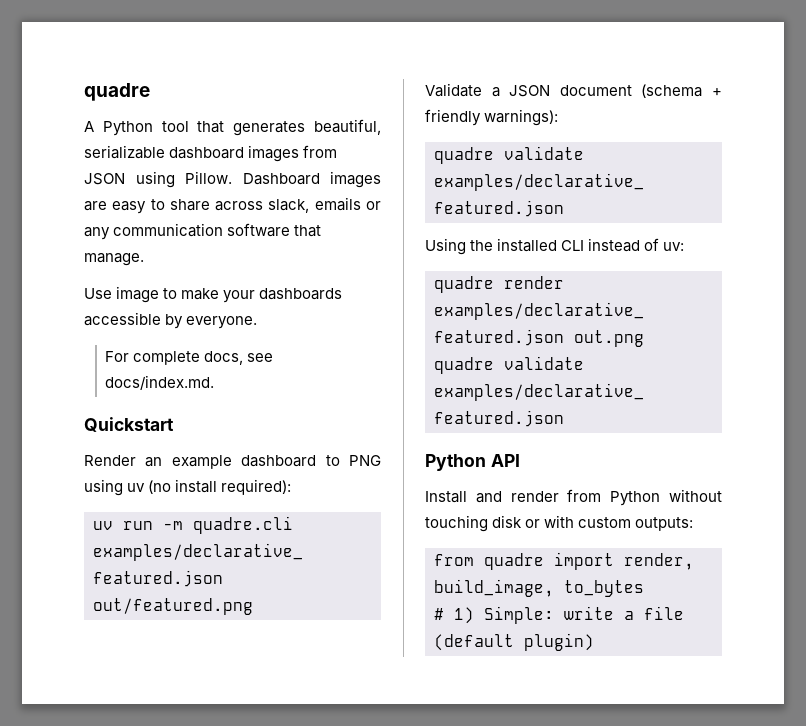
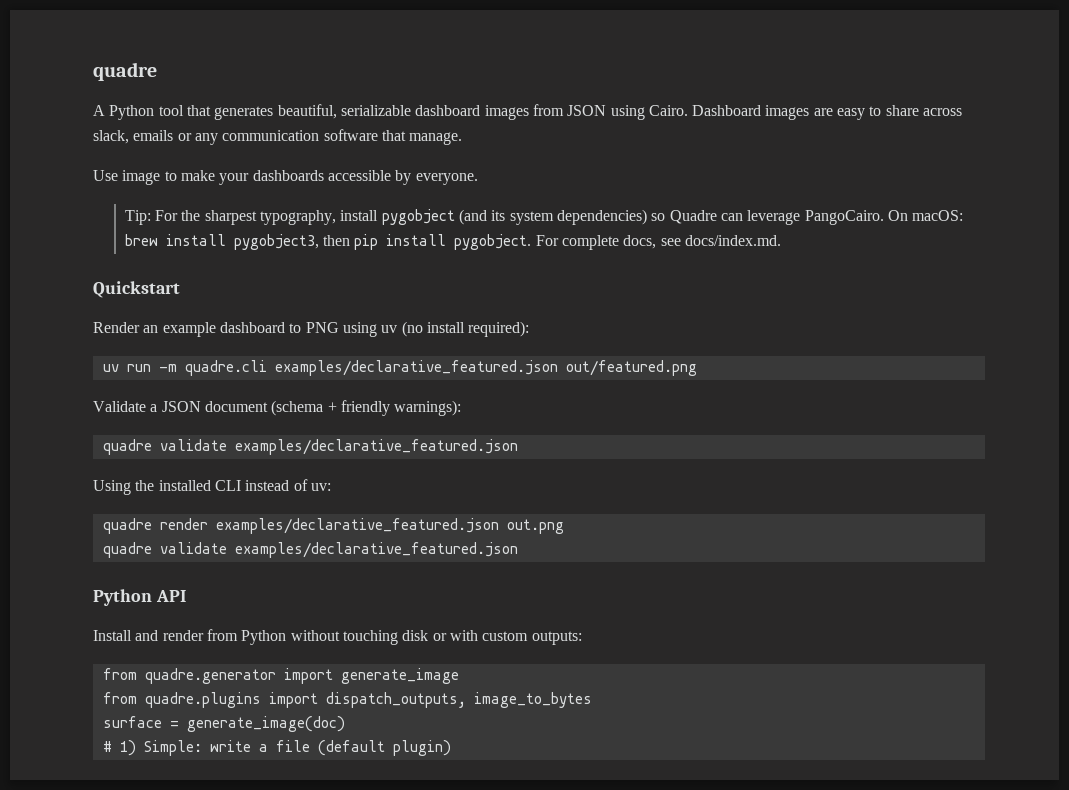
[185,171,232,184] Pillow. -> [648,105,688,116] Cairo.
(258, 322) none -> [124,209,964,225] [124,234,532,250] Tip: For the sharpest typography, install pygobject (and its system dependencies) so Quadre can leverage PangoCairo. On macOS: brew install pygobject3, then pip install pygobject.
[484,552,694,570] [434,579,644,597] quadre import render, build_image, to_bytes -> [144,668,459,684] [102,692,592,708] [102,716,345,732] quadre.generator import generate_image // from quadre.plugins import dispatch_outputs, image_to_bytes // surface = generate_image(doc)

